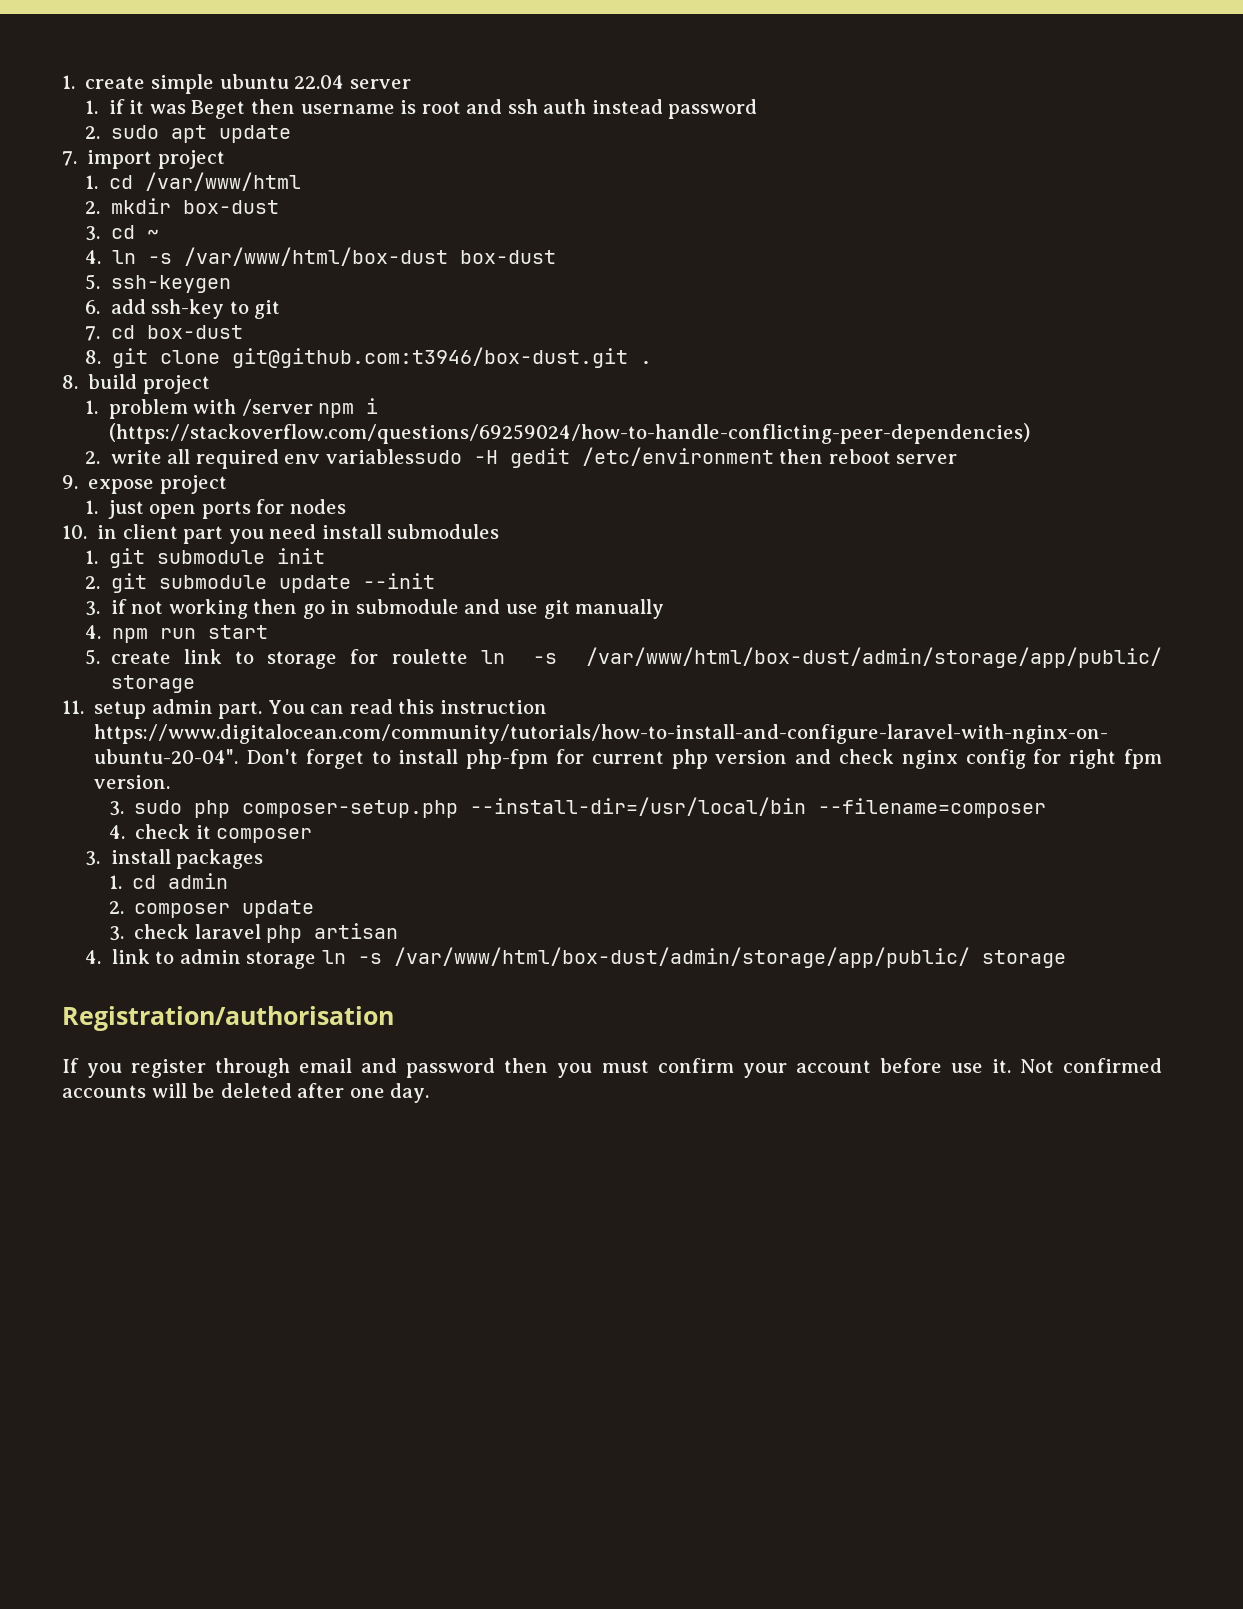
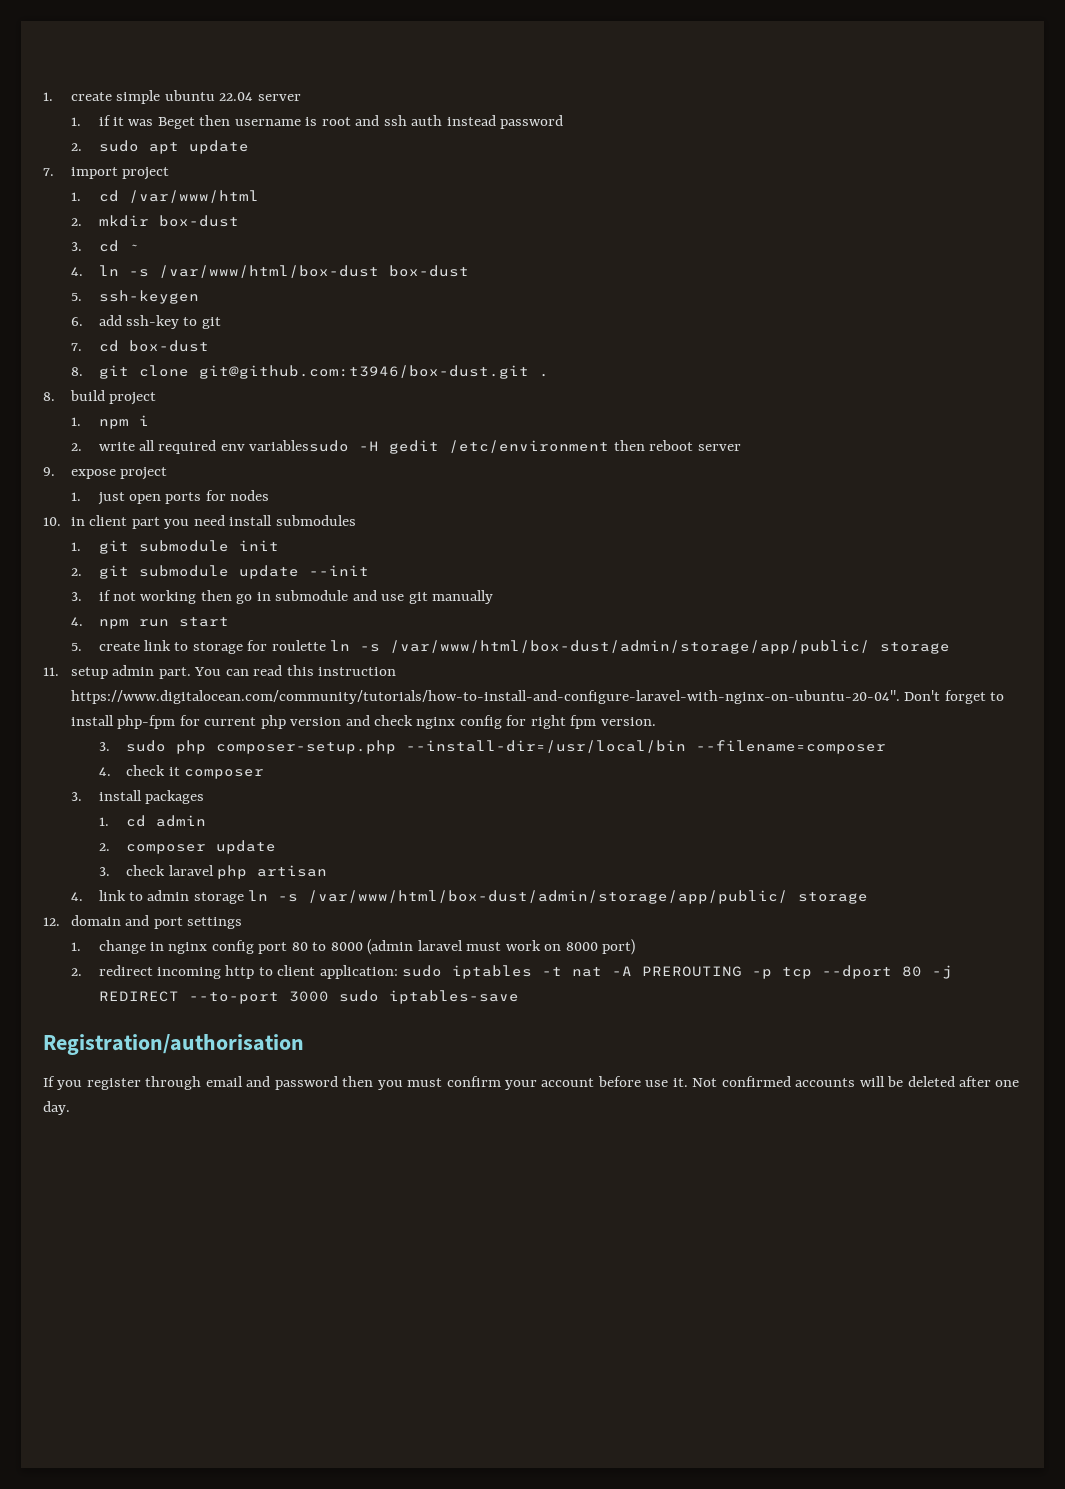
[108,399,313,419] problem with /server -> (81, 421) none
[108,423,1030,444] (https://stackoverflow.com/questions/69259024/how-to-handle-conflicting-peer-dependencies) -> (149, 420) none
(1066, 959) none -> [43,915,243,929] [70,939,635,955] [70,965,953,979] [98,990,519,1004] // 12. domain and port settings // 1. change in nginx config port 80 to 8000 (admin laravel must work on 8000 port) // 2. redirect incoming http to client application: sudo iptables -t nat -A PREROUTING -p tcp --dport 80 -j REDIRECT --to-port 3000 sudo iptables-save

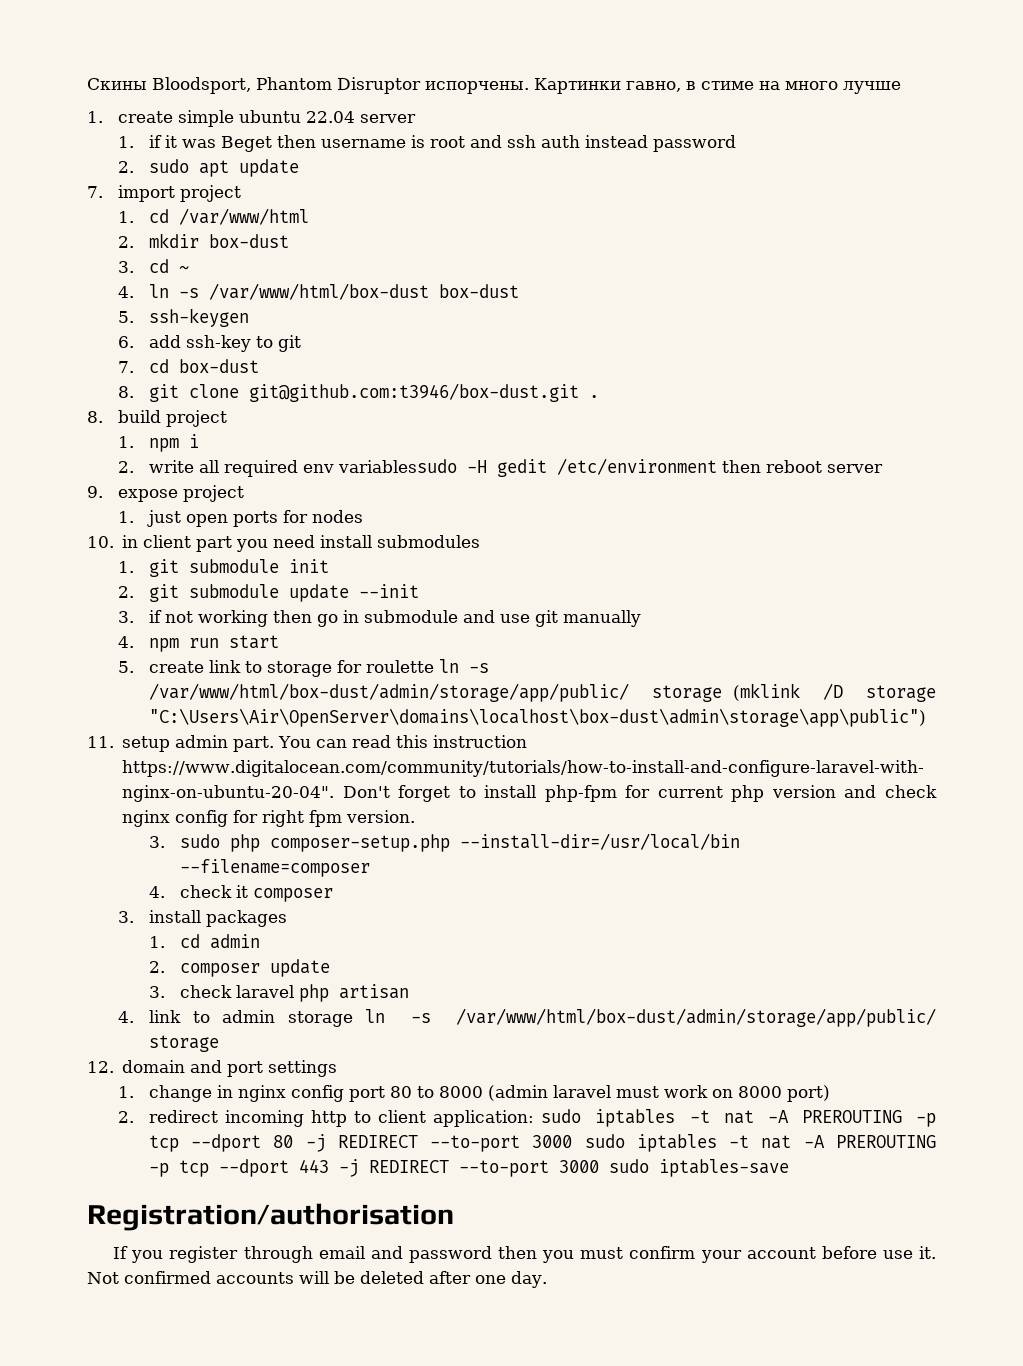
(43, 96) none -> [87,77,901,94] Скины Bloodsport, Phantom Disruptor испорчены. Картинки гавно, в стиме на много лучше //
(951, 648) none -> [733,683,937,702] [148,708,926,727] (mklink /D storage "C:\Users\Air\OpenServer\domains\localhost\box-dust\admin\storage\app\public")
(379, 996) none -> [636,1134,937,1152] [148,1159,649,1177] iptables -t nat -A PREROUTING -p tcp --dport 443 -j REDIRECT --to-port 3000 sudo

